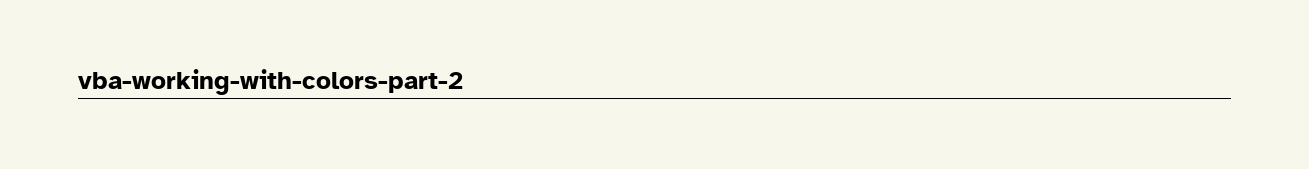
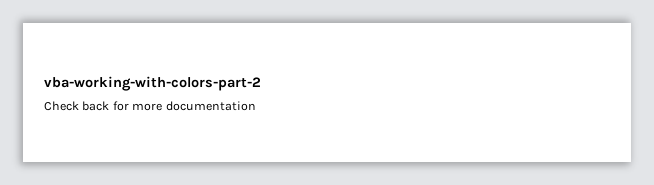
(463, 82) none -> [44,101,256,111] // Check back for more documentation

